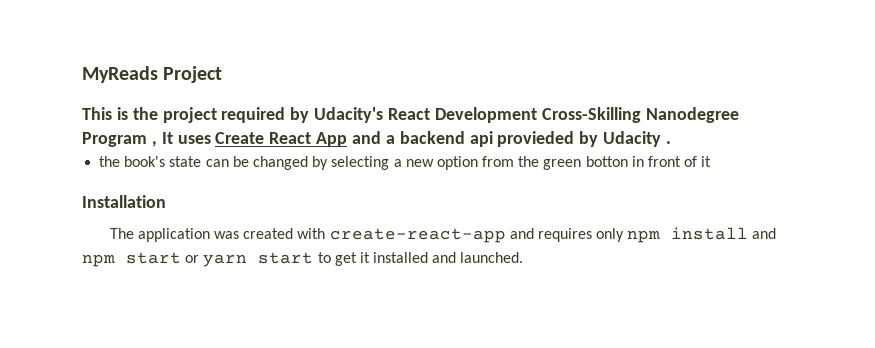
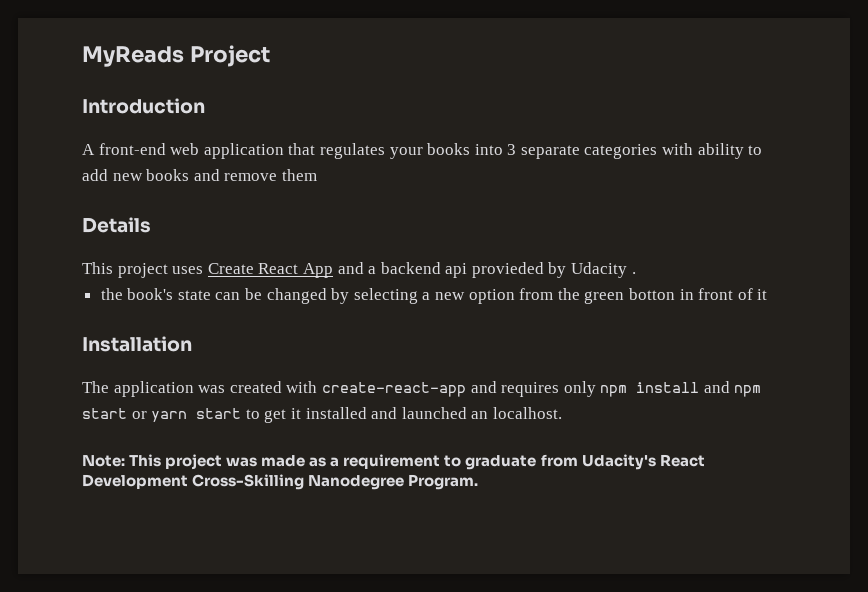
[82,107,739,123] [82,132,173,147] This is the project required by Udacity's React Development Cross-Skilling Nanodegree Program , It -> [82,98,205,114] [82,143,763,159] [82,169,317,181] [82,217,151,233] [82,262,168,278] Introduction // A front-end web application that regulates your books into 3 separate categories with ability to add new books and remove them // Details // This project
[460,252,524,263] launched. -> [401,407,562,419] [82,454,705,470] [82,474,479,490] launched an localhost. // Note: This project was made as a requirement to graduate from Udacity's React Development Cross-Skilling Nanodegree Program.

